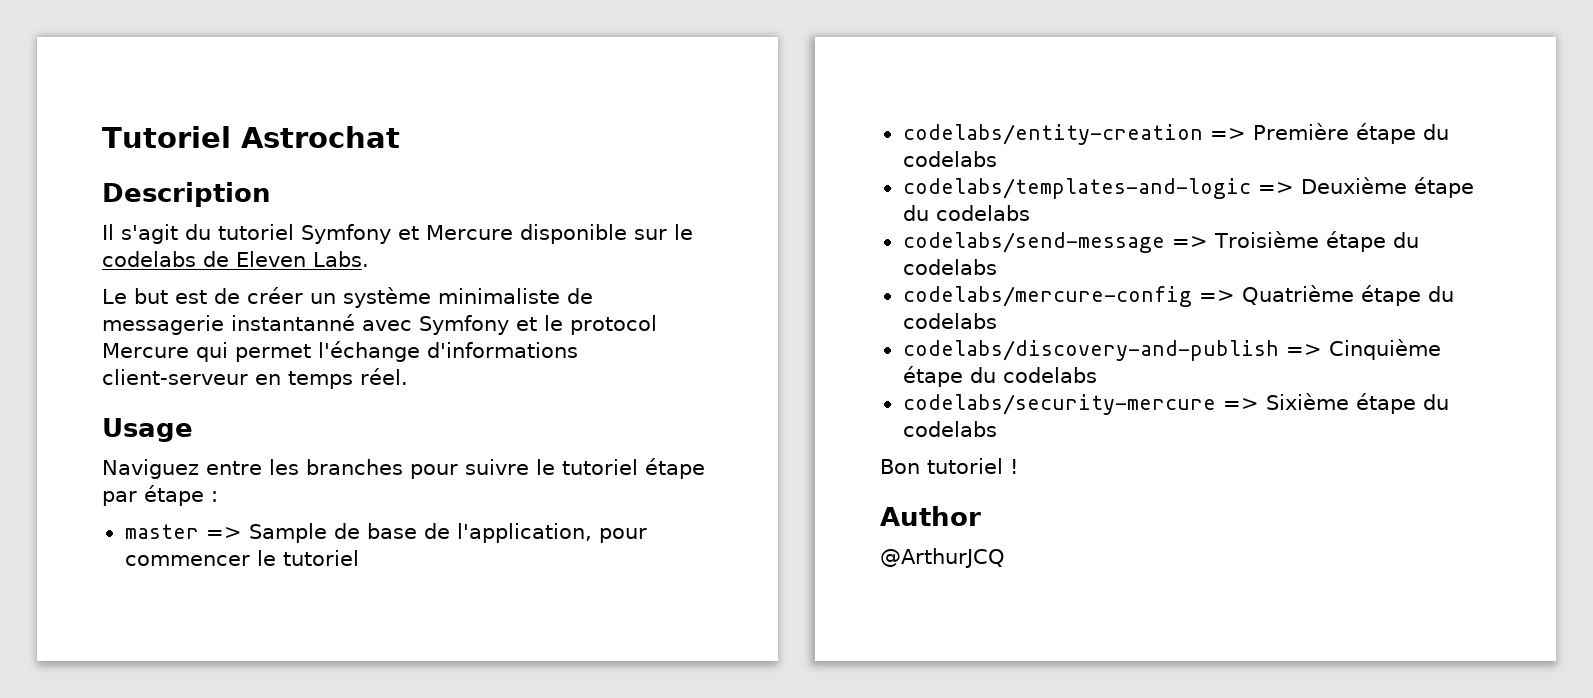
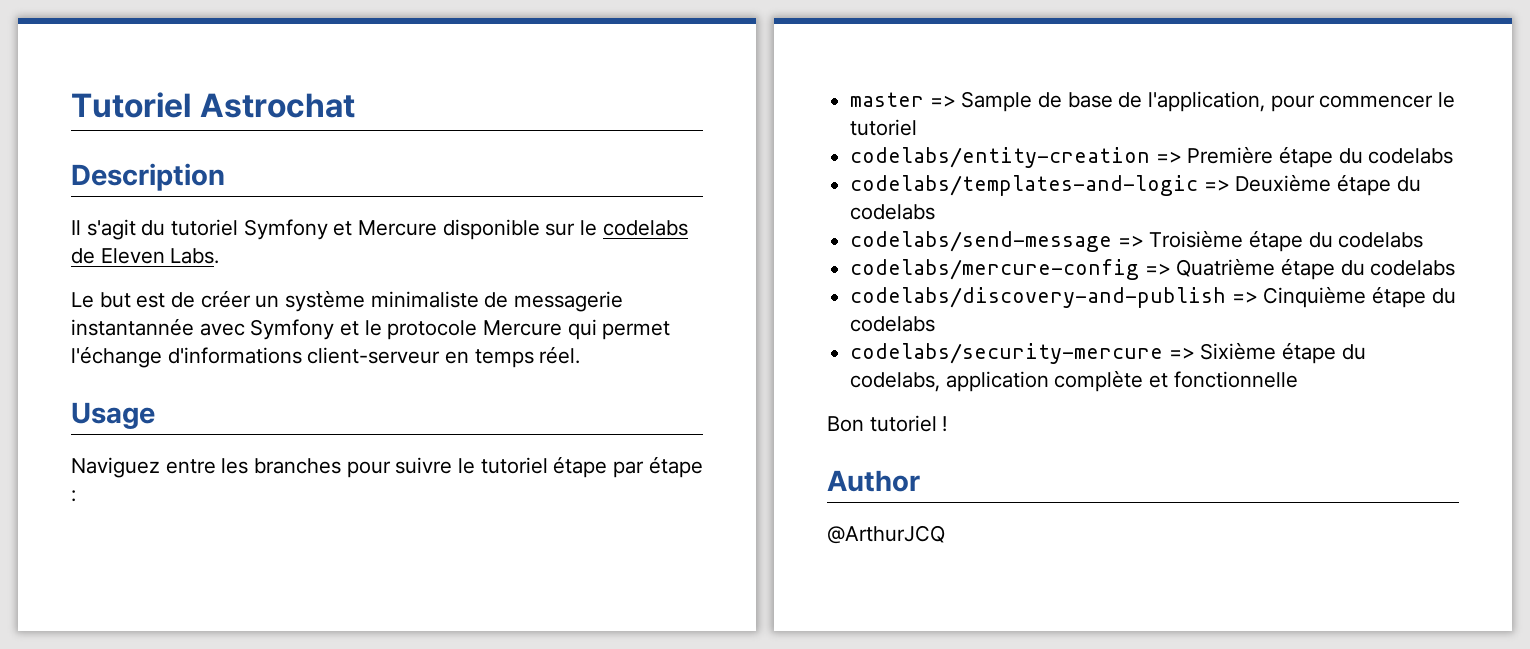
[231,314,355,331] instantanné -> [71,318,194,336] instantannée
[570,315,657,335] protocol -> [387,320,478,340] protocole
[902,421,997,437] codelabs -> [850,370,1298,392] codelabs, application complète et fonctionnelle

